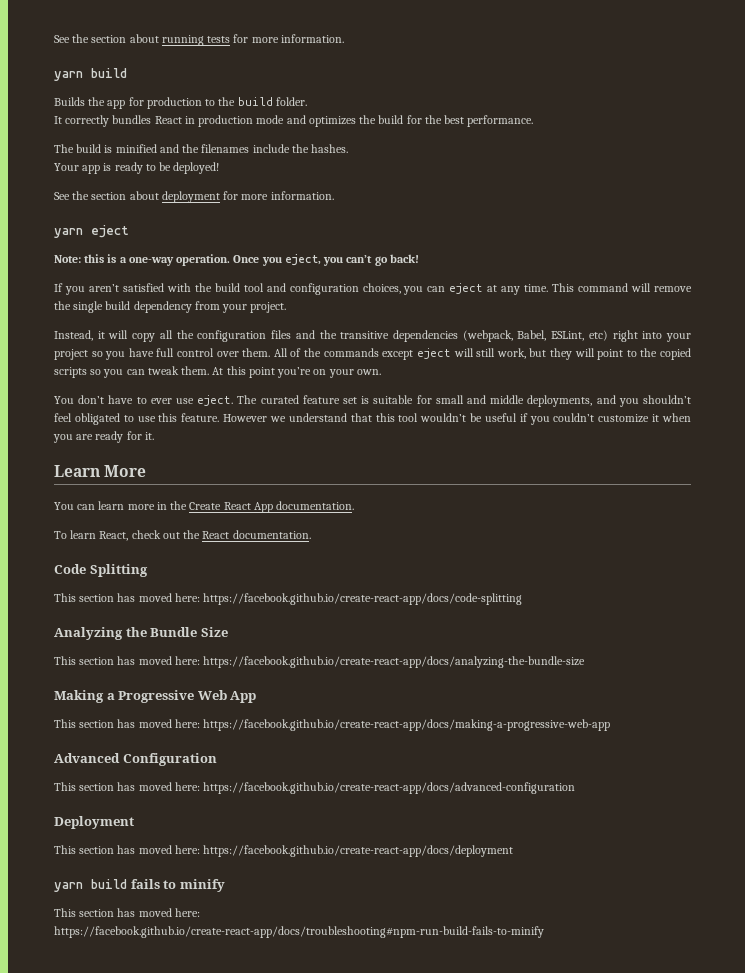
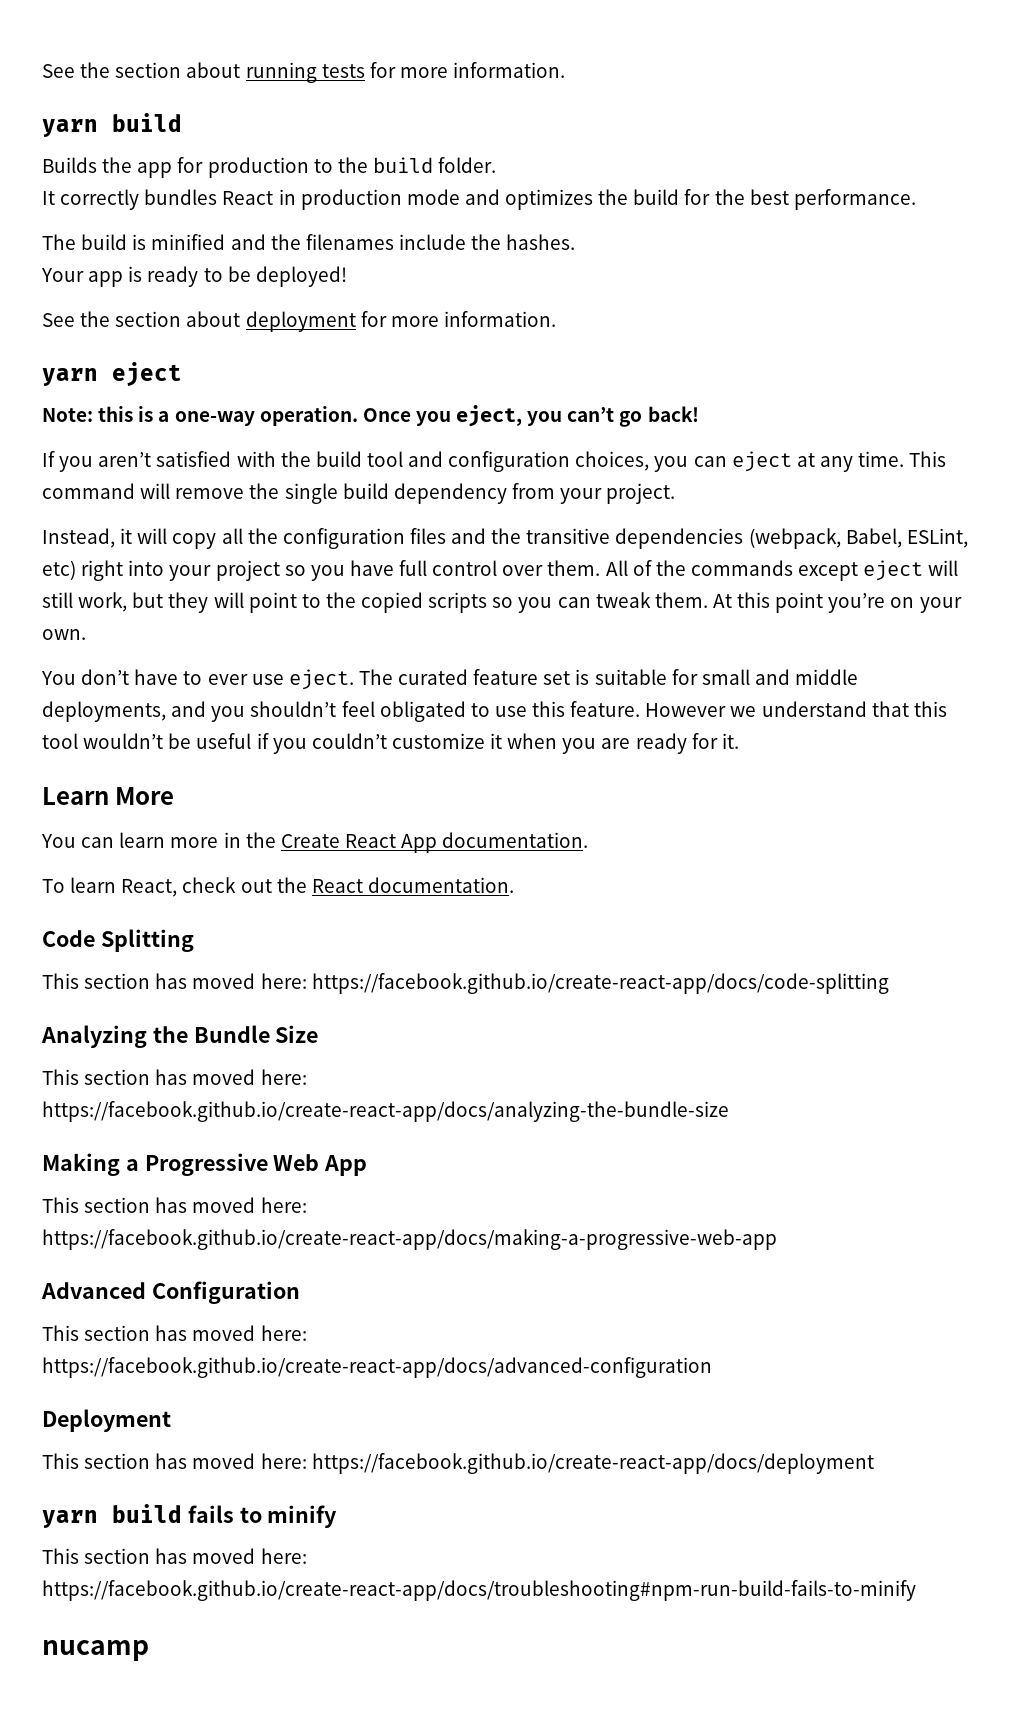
(544, 932) none -> [42,1640,149,1661] // nucamp

